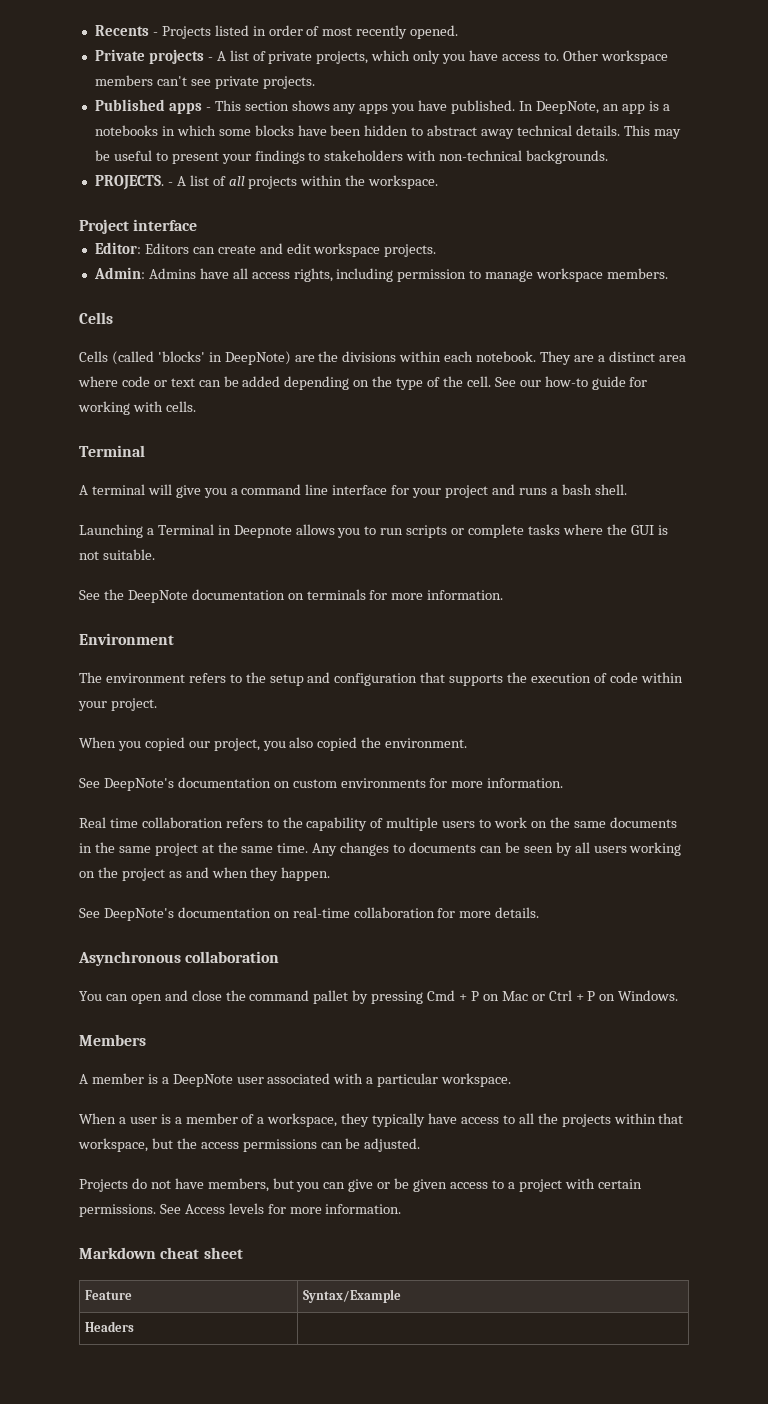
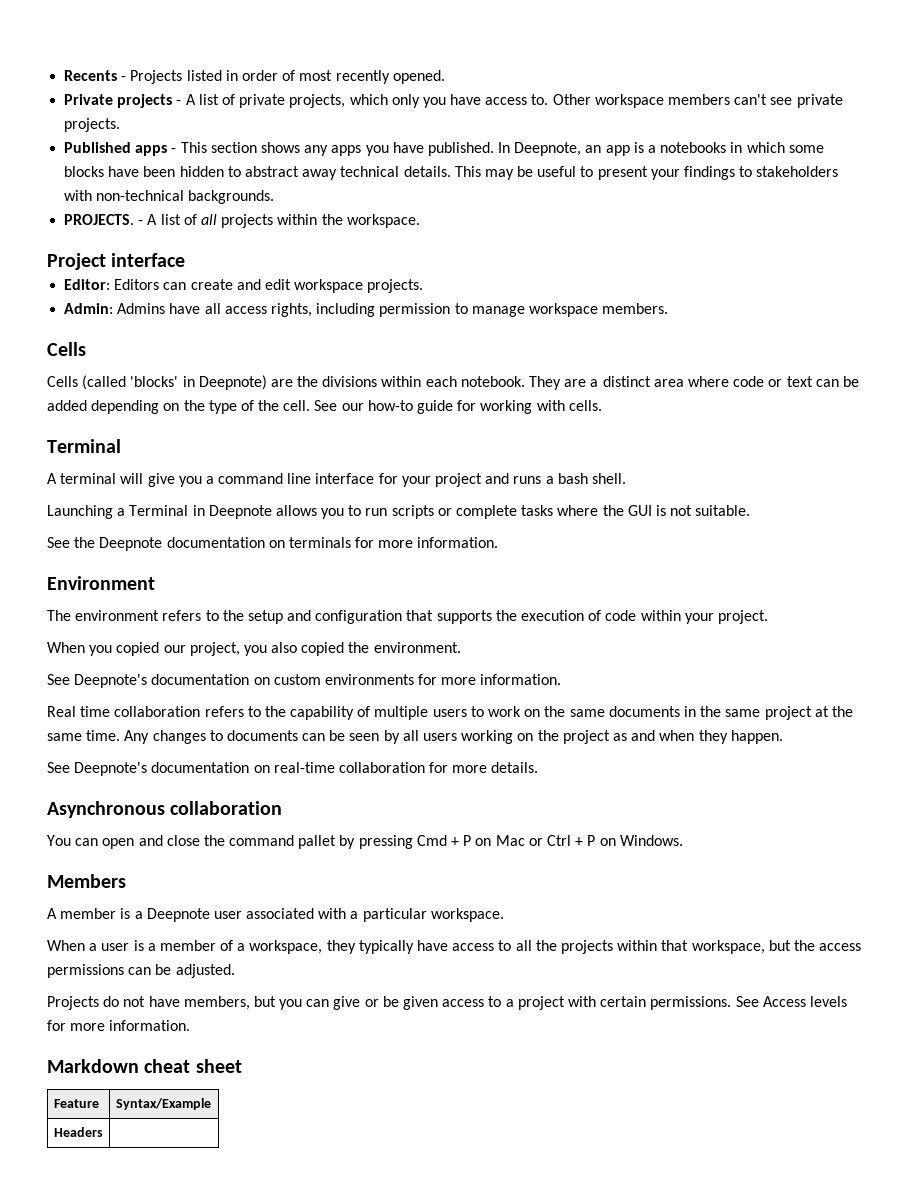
[535,101,599,114] DeepNote, -> [514,142,582,156] Deepnote,
[224,351,291,365] DeepNote) -> [198,375,267,390] Deepnote)
[127,590,188,603] DeepNote -> [99,537,163,551] Deepnote
[103,778,174,791] DeepNote's -> [74,674,148,688] Deepnote's
[103,908,174,921] DeepNote's -> [74,762,148,776] Deepnote's
[172,1074,233,1087] DeepNote -> [146,908,210,922] Deepnote

